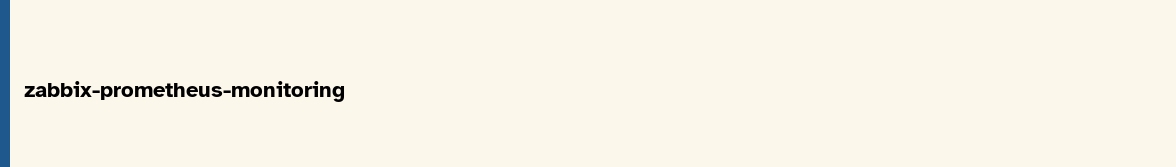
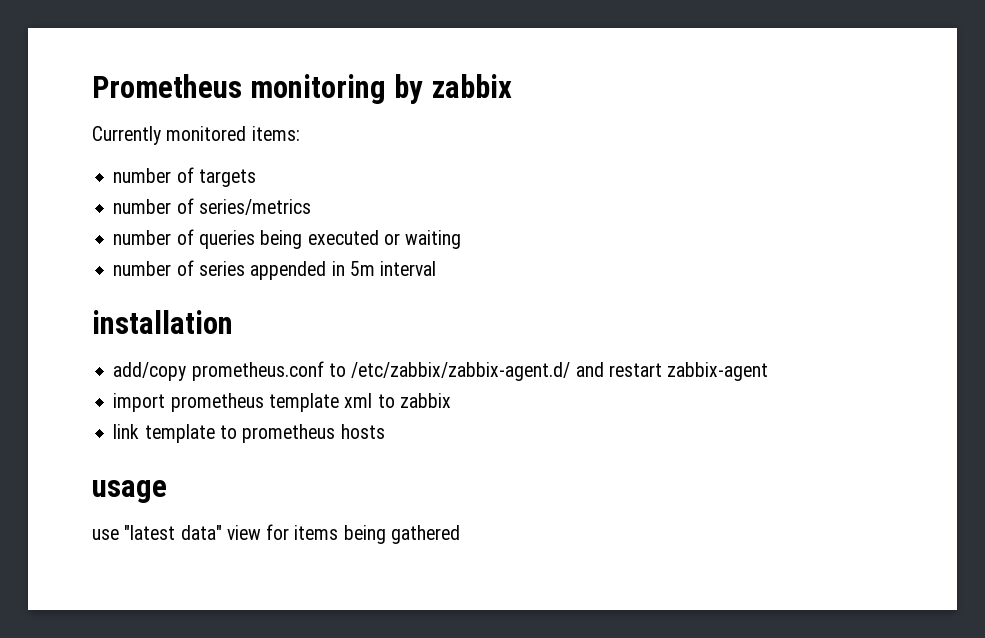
[24,81,345,102] zabbix-prometheus-monitoring -> [92,74,512,104] [92,126,300,145] [113,167,256,187] [113,198,311,215] [113,229,462,249] [113,260,437,280] [92,310,233,334] [113,361,769,381] [113,393,451,412] [113,424,385,443] [92,480,167,503] [92,524,460,544] Prometheus monitoring by zabbix // Currently monitored items: // number of targets // number of series/metrics // number of queries being executed or waiting // number of series appended in 5m interval // installation // add/copy prometheus.conf to /etc/zabbix/zabbix-agent.d/ and restart zabbix-agent // import prometheus template xml to zabbix // link template to prometheus hosts // usage // use "latest data" view for items being gathered

